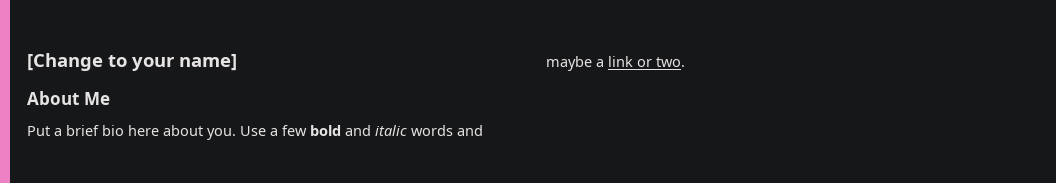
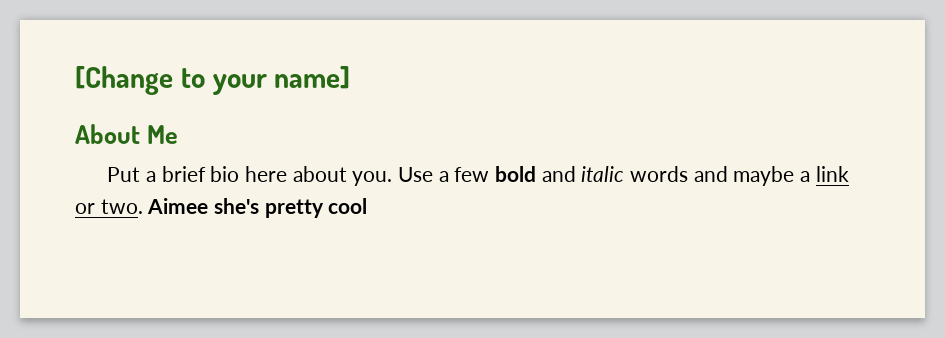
(685, 62) none -> [147,198,368,218] Aimee she's pretty cool

